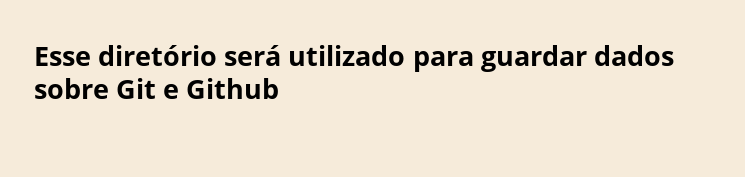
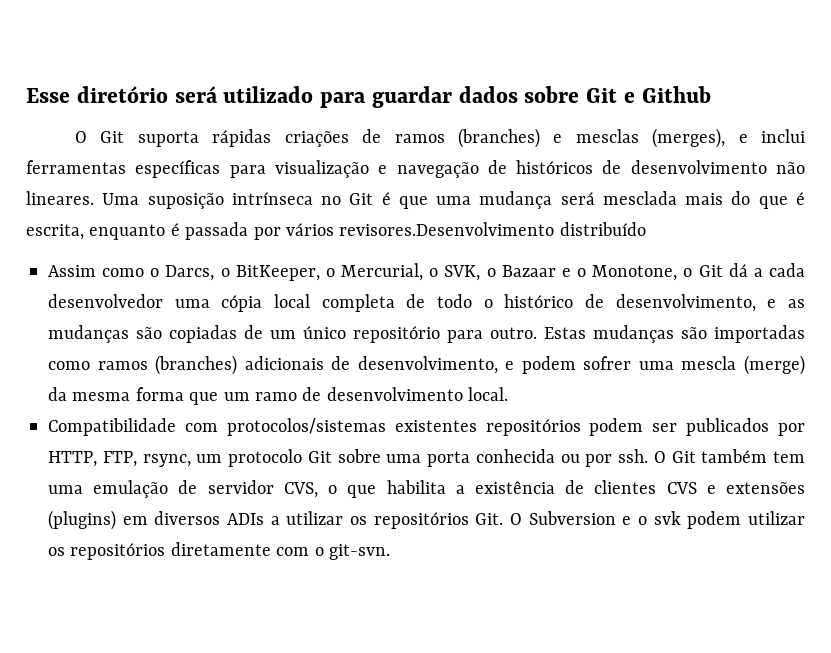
(280, 88) none -> [75,128,805,148] [26,160,805,178] [26,191,805,209] [26,222,646,240] [48,263,805,281] [48,294,805,312] [48,325,805,343] [48,355,805,375] [48,387,509,405] [48,418,805,436] [48,449,805,467] [48,480,805,498] [48,510,805,530] [48,542,390,560] // O Git suporta rápidas criações de ramos (branches) e mesclas (merges), e inclui ferramentas específicas para visualização e navegação de históricos de desenvolvimento não lineares. Uma suposição intrínseca no Git é que uma mudança será mesclada mais do que é escrita, enquanto é passada por vários revisores.Desenvolvimento distribuído // Assim como o Darcs, o BitKeeper, o Mercurial, o SVK, o Bazaar e o Monotone, o Git dá a cada desenvolvedor uma cópia local completa de todo o histórico de desenvolvimento, e as mudanças são copiadas de um único repositório para outro. Estas mudanças são importadas como ramos (branches) adicionais de desenvolvimento, e podem sofrer uma mescla (merge) da mesma forma que um ramo de desenvolvimento local. // Compatibilidade com protocolos/sistemas existentes repositórios podem ser publicados por HTTP, FTP, rsync, um protocolo Git sobre uma porta conhecida ou por ssh. O Git também tem uma emulação de servidor CVS, o que habilita a existência de clientes CVS e extensões (plugins) em diversos ADIs a utilizar os repositórios Git. O Subversion e o svk podem utilizar os repositórios diretamente com o git-svn.

